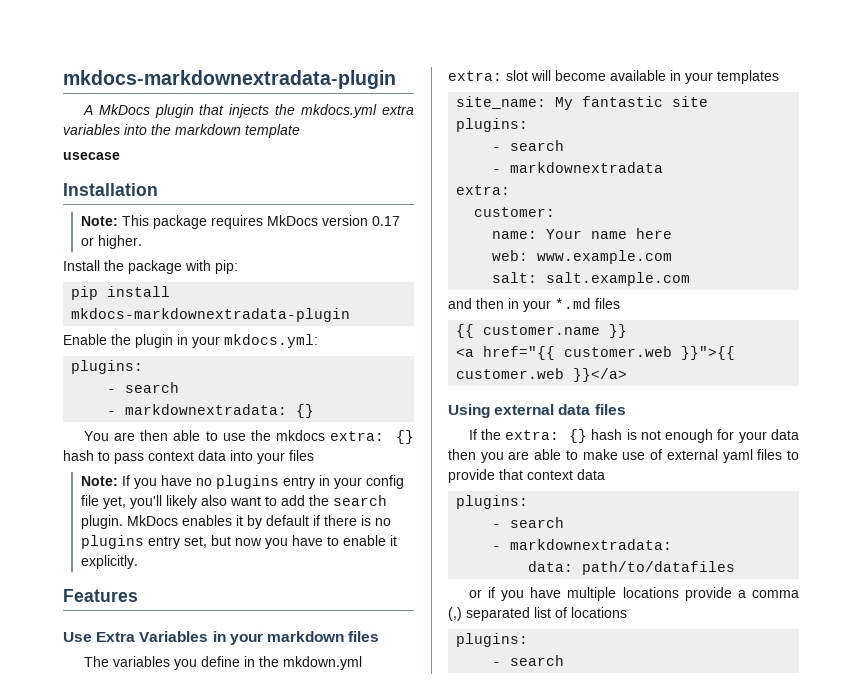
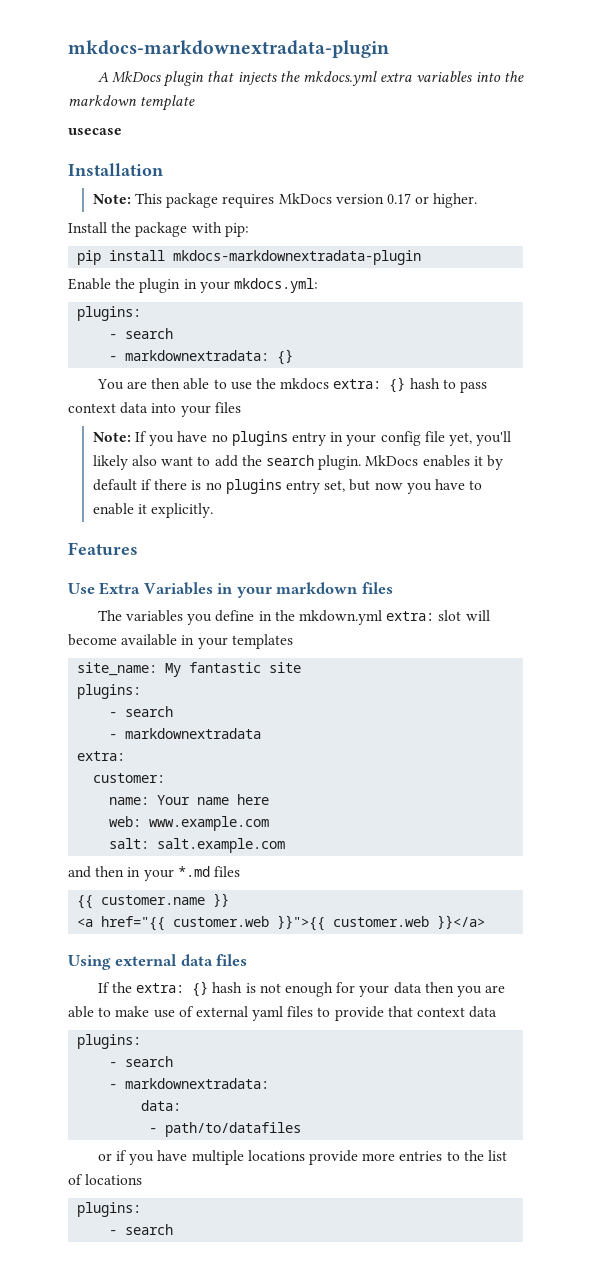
(574, 566) none -> [149,1128,158,1133] // -
[737,590,799,598] [448,607,530,621] a comma (,) separated -> [362,1150,484,1161] more entries to the

